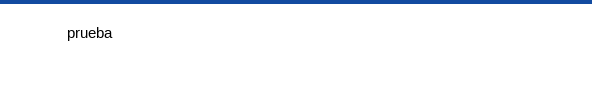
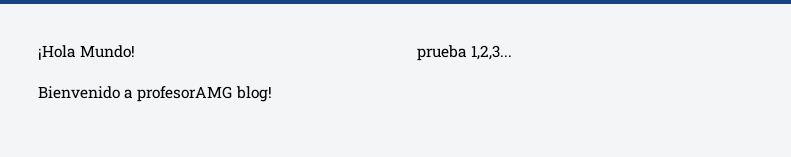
[67,27,113,41] prueba -> [38,45,136,60] [38,86,272,102] [417,45,513,61] ¡Hola Mundo! // Bienvenido a profesorAMG blog! // prueba 1,2,3...

